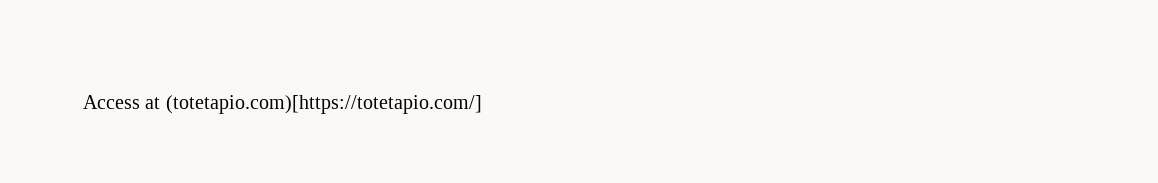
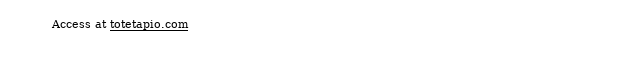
[165,95,482,114] (totetapio.com)[https://totetapio.com/] -> [110,20,189,30] totetapio.com

